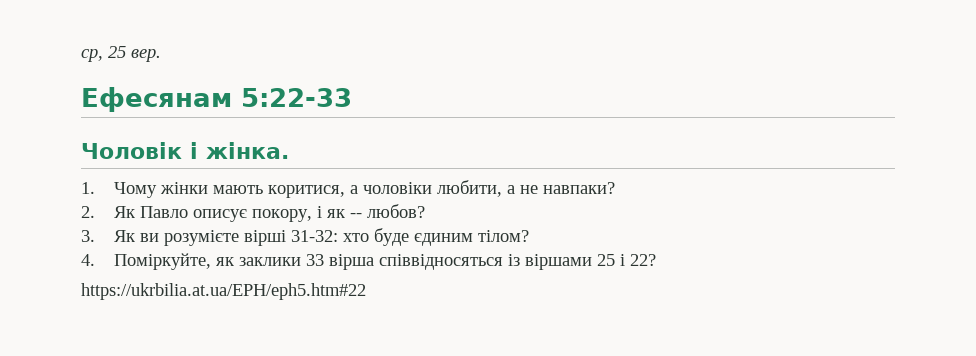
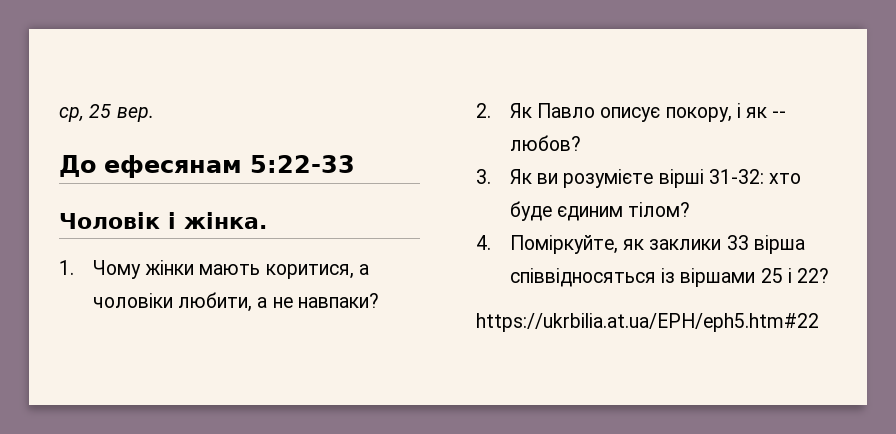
[81,87,232,112] Ефесянам -> [59,155,242,178] До ефесянам

